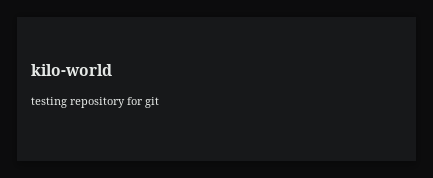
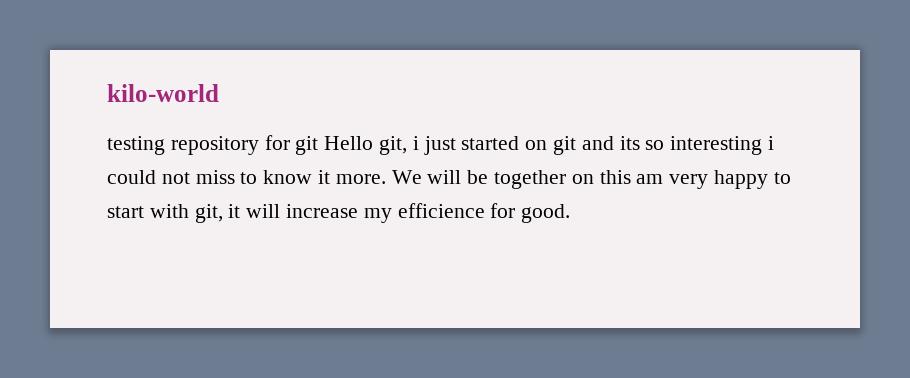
(159, 102) none -> [324,136,775,155] [107,170,791,189] [107,203,571,223] Hello git, i just started on git and its so interesting i could not miss to know it more. We will be together on this am very happy to start with git, it will increase my efficience for good.

